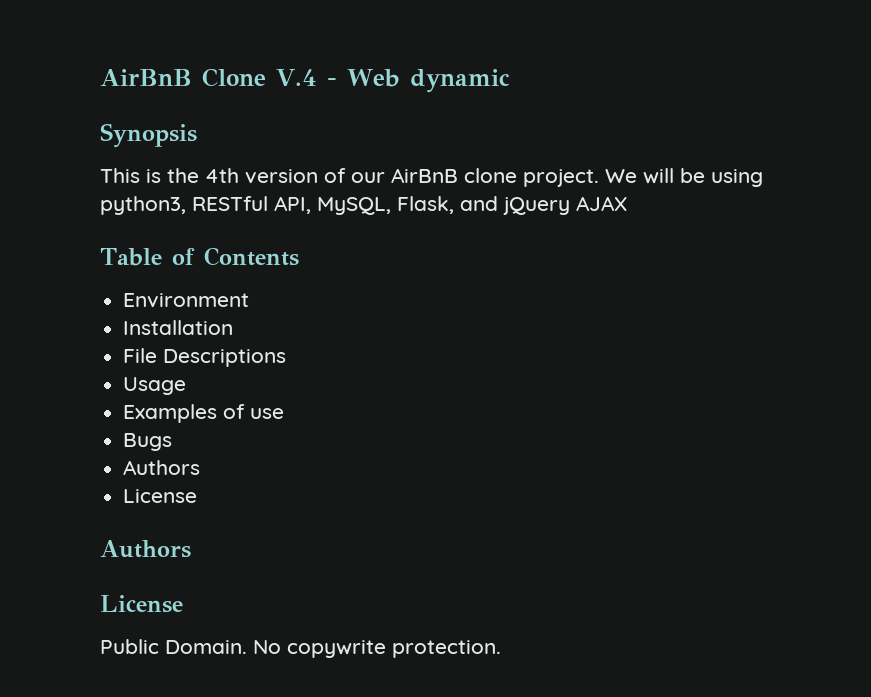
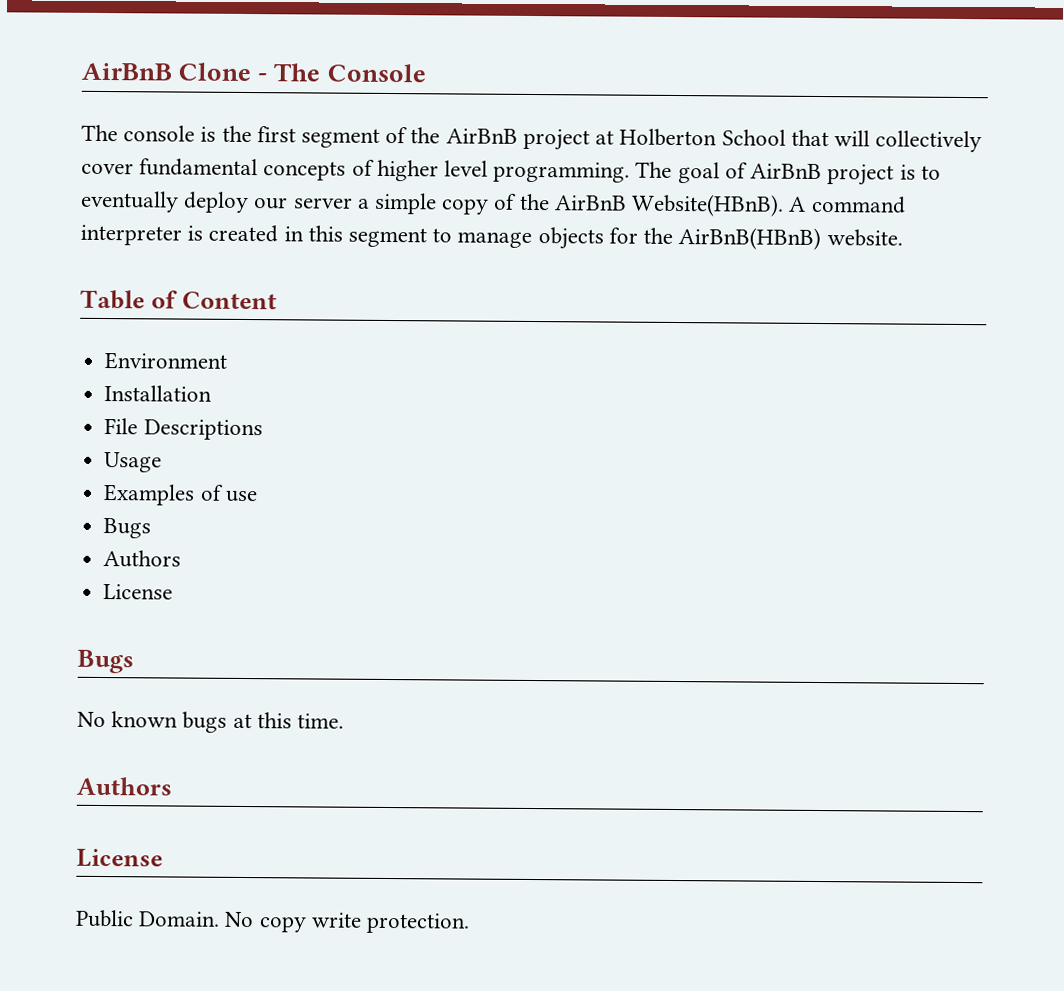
[276,69,510,93] [100,123,197,148] [100,168,763,187] [100,196,627,215] V.4 - Web dynamic // Synopsis // This is the 4th version of our AirBnB clone project. We will be using python3, RESTful API, MySQL, Flask, and jQuery AJAX -> [257,63,427,83] [81,124,983,153] [81,158,941,186] [80,190,906,217] [80,224,903,251] - The Console // The console is the first segment of the AirBnB project at Holberton School that will collectively cover fundamental concepts of higher level programming. The goal of AirBnB project is to eventually deploy our server a simple copy of the AirBnB Website(HBnB). A command interpreter is created in this segment to manage objects for the AirBnB(HBnB) website.
[203,247,299,266] Contents -> [181,291,277,310] Content
(198, 496) none -> [77,649,134,674] [77,711,345,733] // Bugs // No known bugs at this time.
[287,640,386,658] copywrite -> [258,912,362,933] copy write

